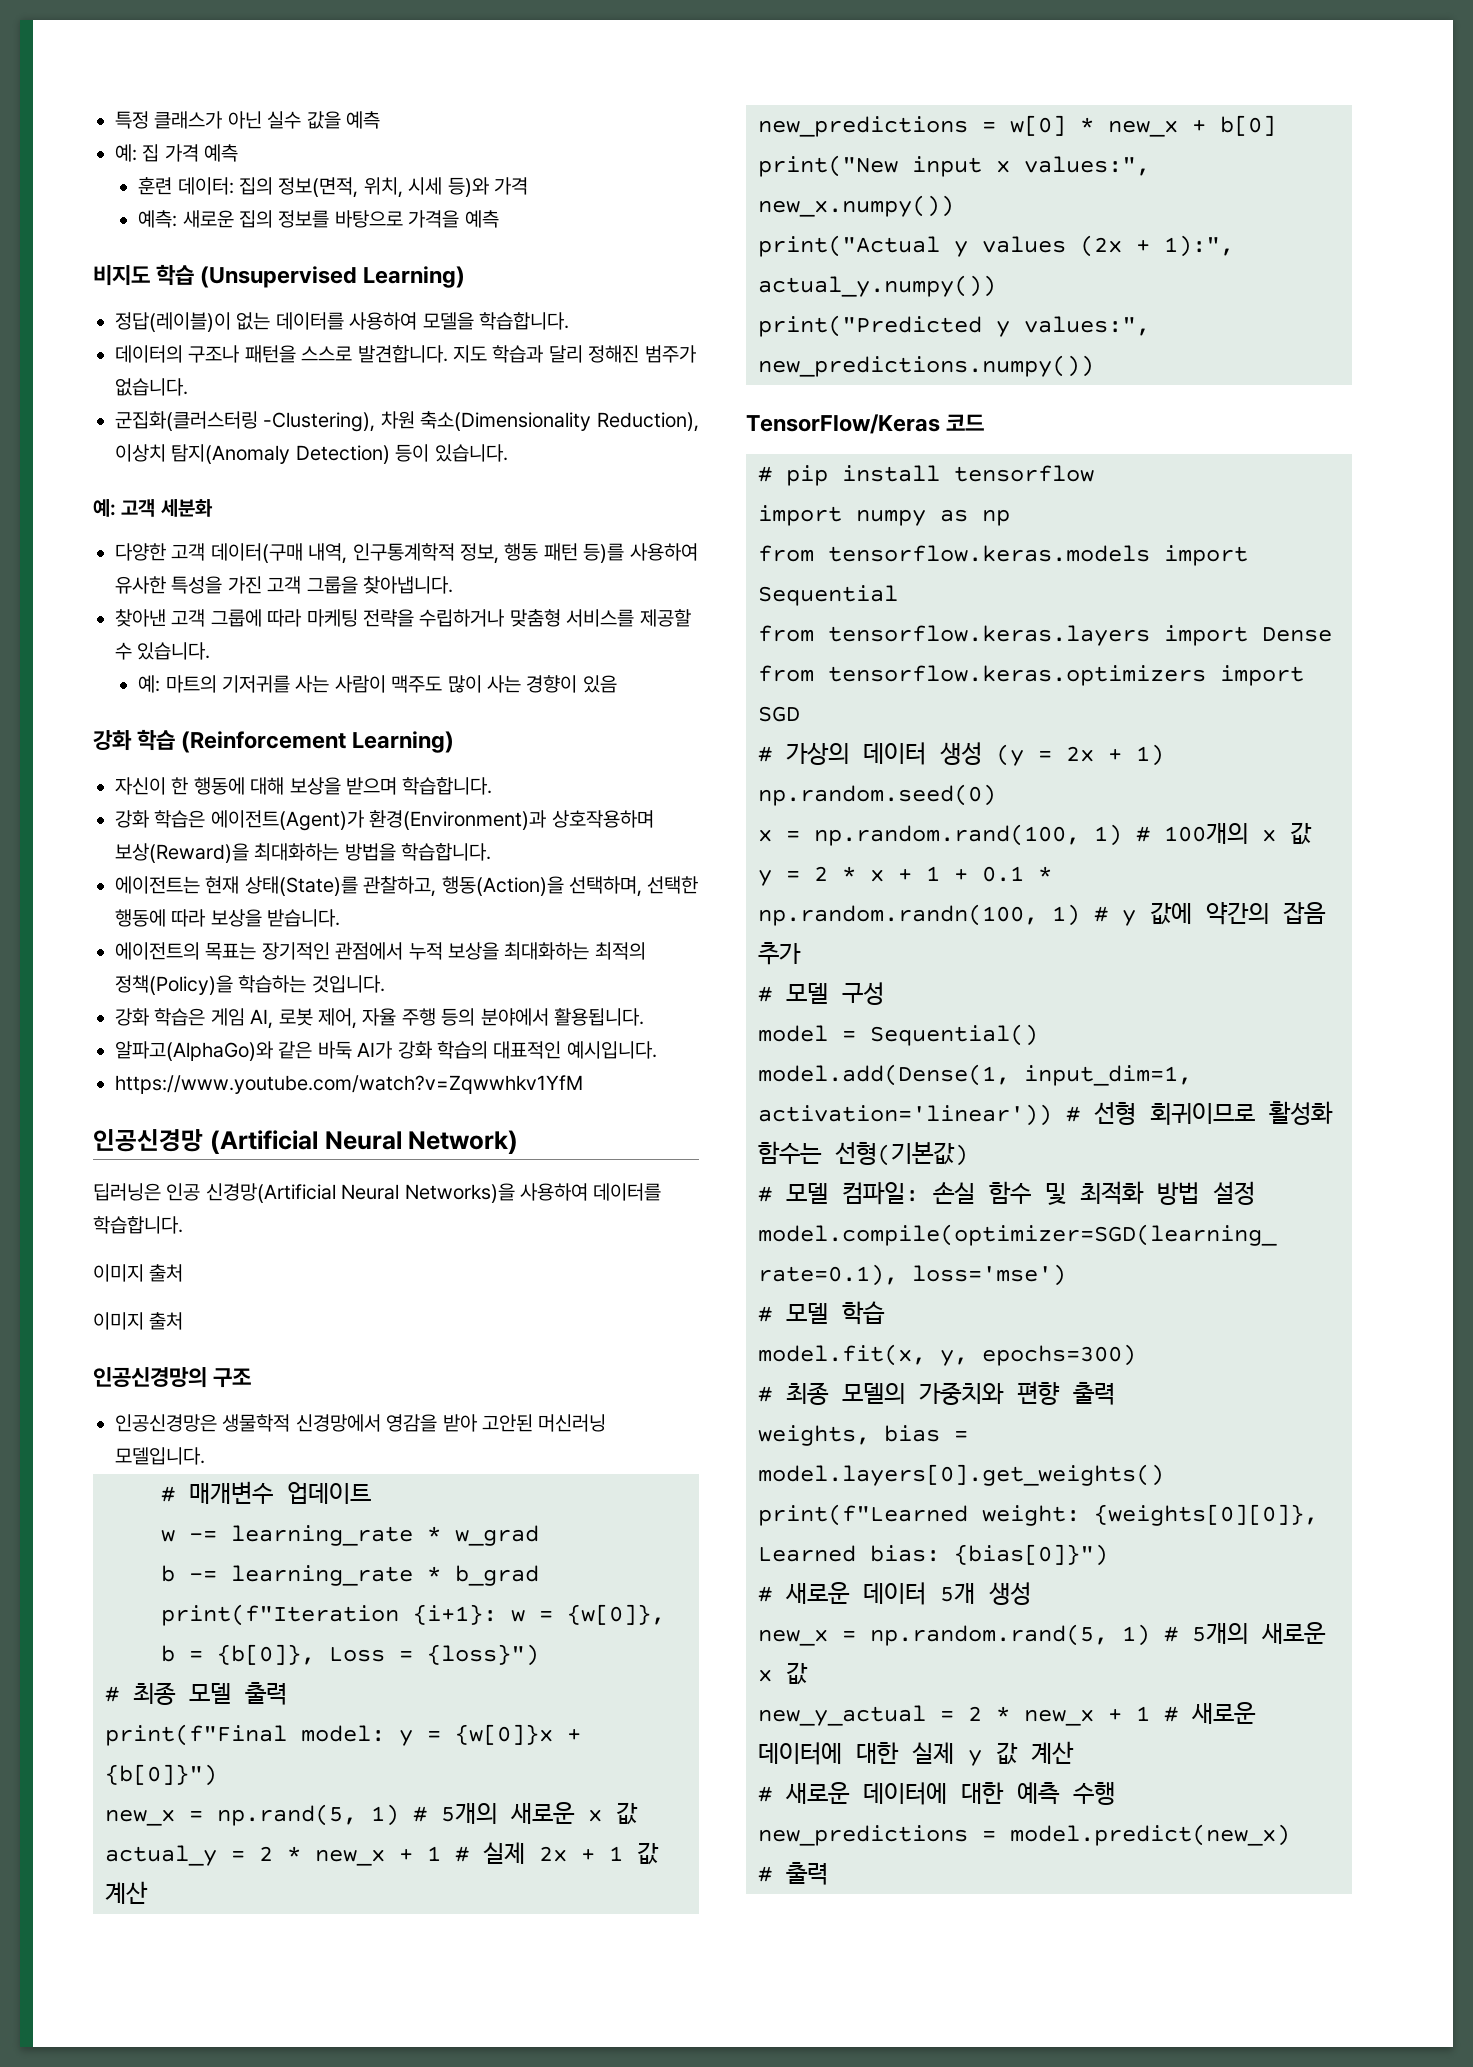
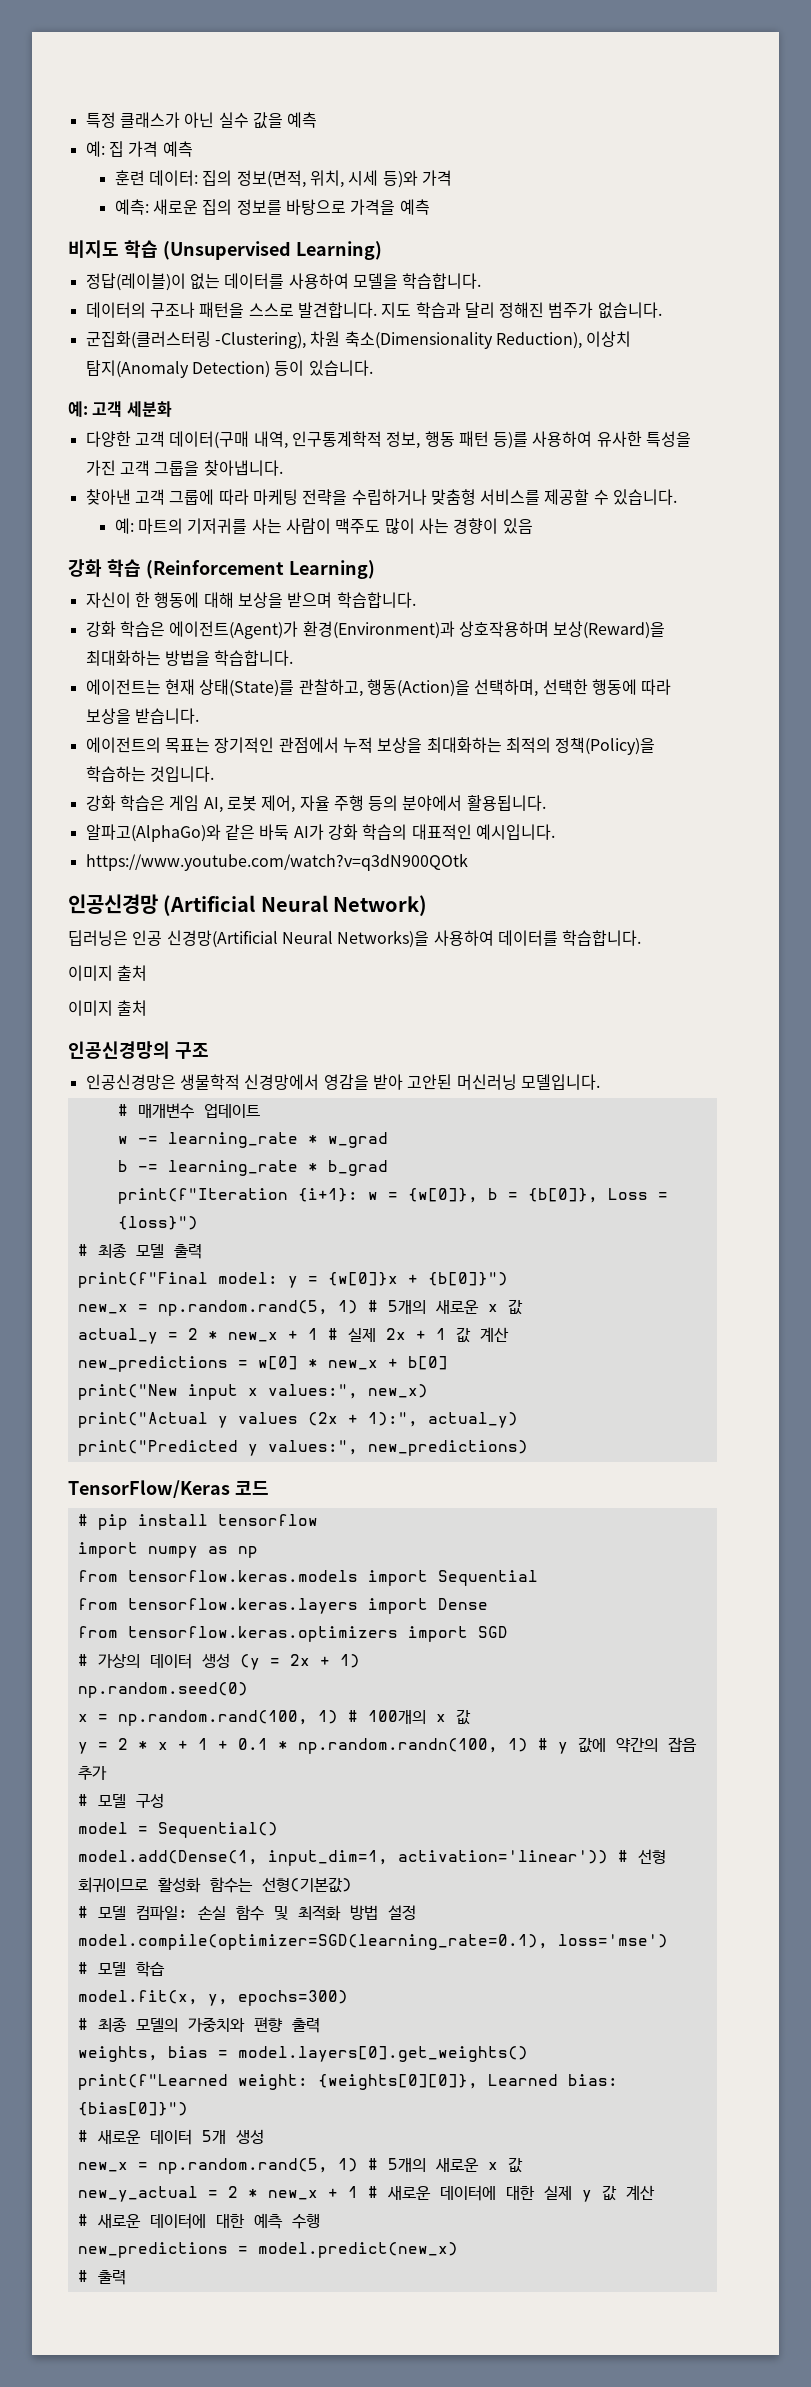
[115,1075,583,1094] https://www.youtube.com/watch?v=Zqwwhkv1YfM -> [85,853,468,871] https://www.youtube.com/watch?v=q3dN900QOtk
[217,1804,357,1826] np.rand(5, -> [157,1300,328,1316] np.random.rand(5,
[758,195,954,217] new_x.numpy()) -> [367,1384,428,1398] new_x)
[758,275,996,297] actual_y.numpy()) -> [427,1412,518,1428] actual_y)
[758,355,1094,377] new_predictions.numpy()) -> [367,1440,528,1456] new_predictions)

